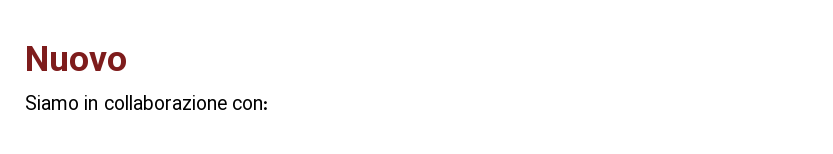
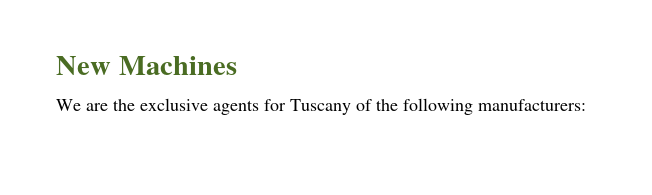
[25,46,127,71] [25,95,268,110] Nuovo // Siamo in collaborazione con: -> [56,56,237,75] [56,98,586,115] New Machines // We are the exclusive agents for Tuscany of the following manufacturers:

